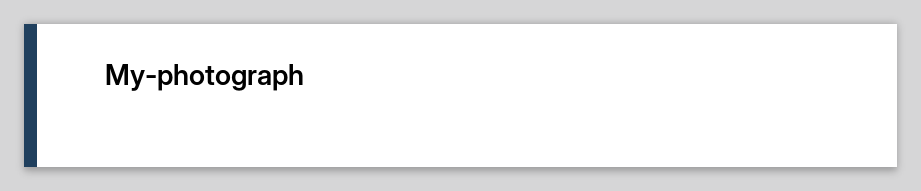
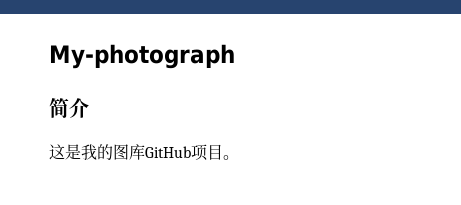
(304, 77) none -> [49,98,89,118] [49,144,239,161] // 简介 // 这是我的图库GitHub项目。

